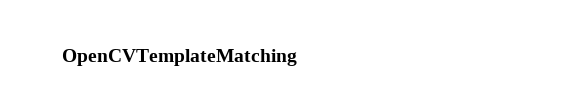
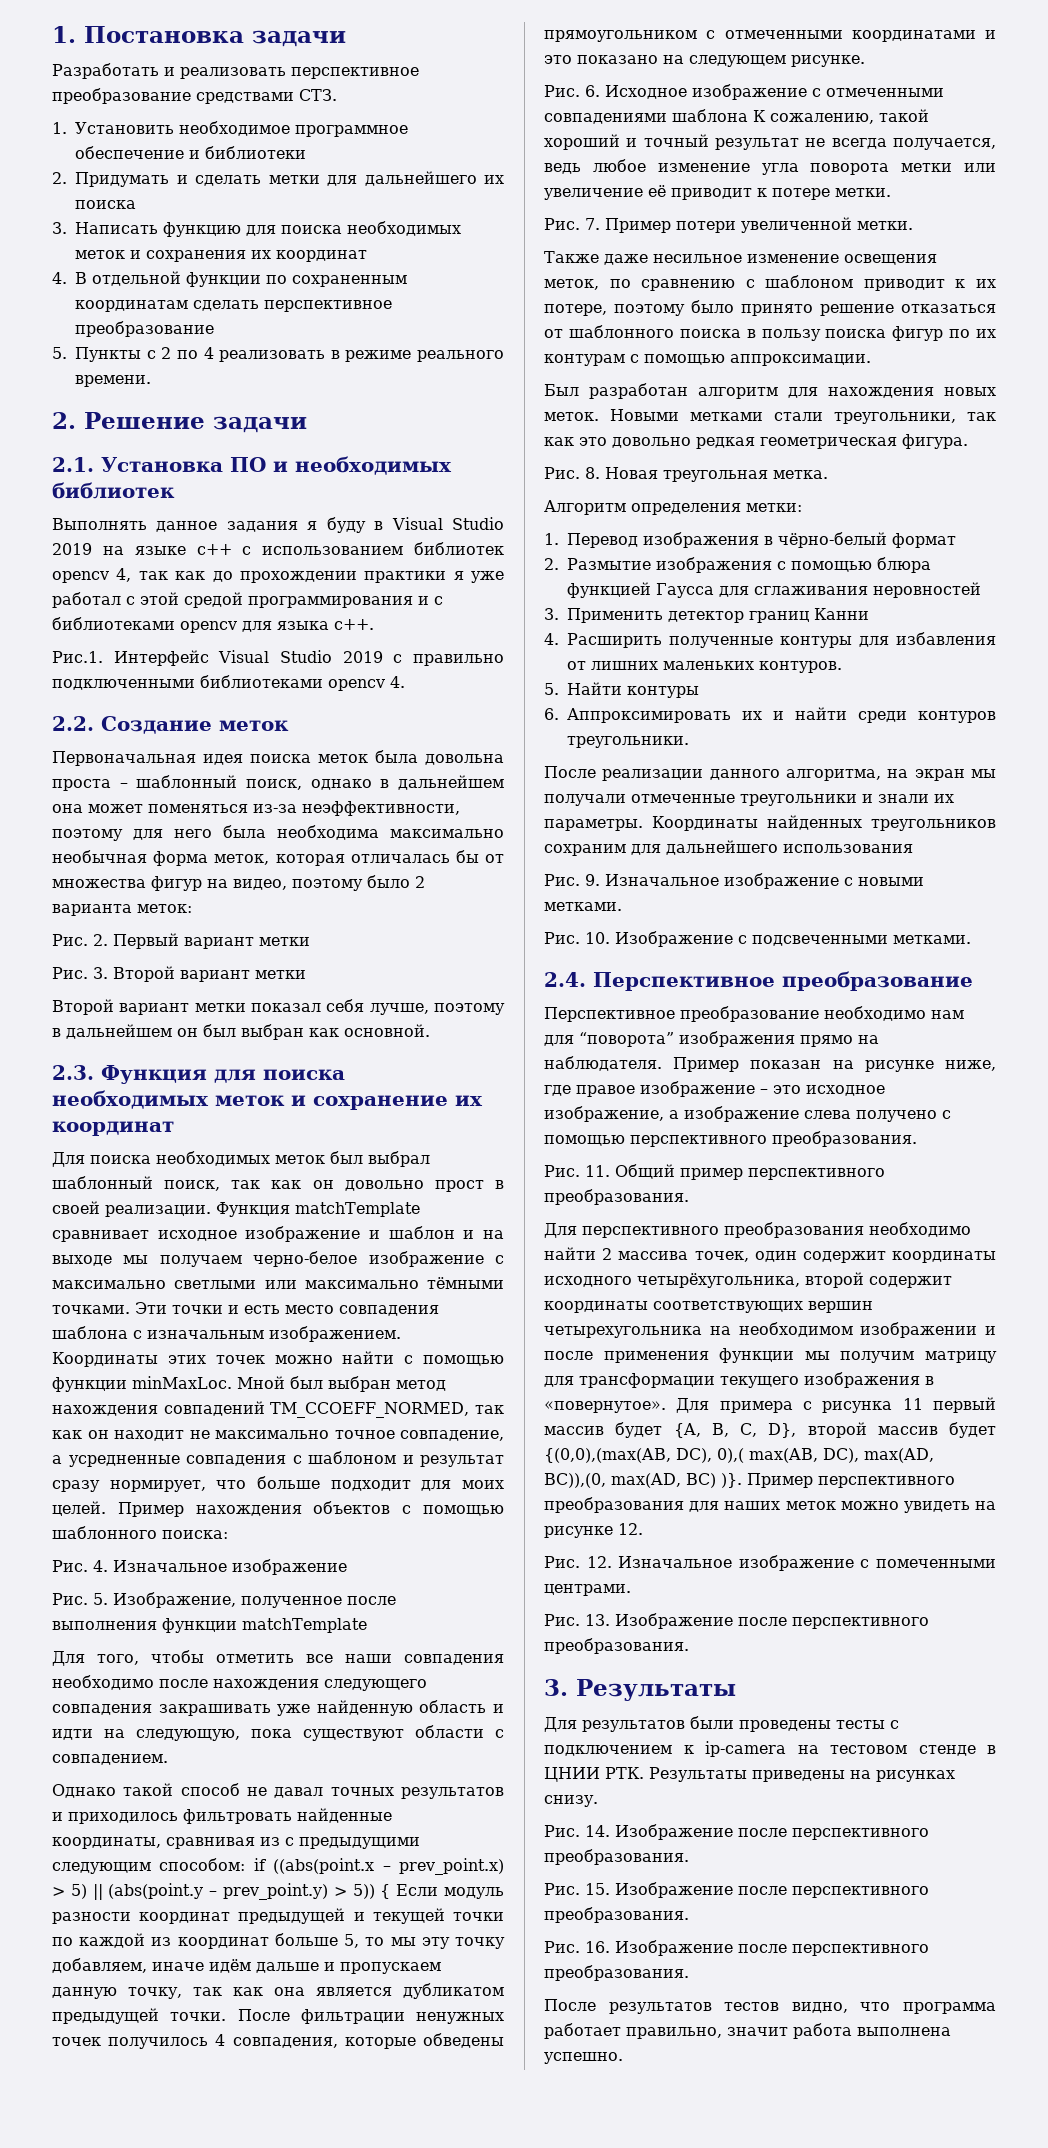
[62,49,297,66] OpenCVTemplateMatching -> [52,26,346,47] [52,63,419,79] [52,88,337,104] [52,121,408,137] [75,146,306,159] [52,171,504,187] [75,200,136,209] [52,221,461,237] [75,250,367,262] [52,271,407,287] [75,300,392,312] [75,321,214,337] [52,347,504,362] [75,375,151,387] [52,412,307,433] [52,456,452,475] [52,482,175,499] [52,517,505,533] [52,542,504,555] [52,568,504,583] [52,592,443,608] [52,617,374,633] [52,650,505,666] [52,675,405,691] [52,716,289,734] [52,750,504,766] [52,775,505,791] [52,801,460,816] [52,825,504,841] [52,850,505,866] [52,875,425,891] [52,904,192,916] [52,933,310,949] [52,966,306,982] [52,999,505,1015] [52,1024,430,1040] [52,1065,345,1084] [52,1090,483,1110] [52,1121,174,1136] [52,1151,430,1167] [52,1176,505,1192] [52,1201,420,1217] [52,1226,505,1242] [52,1251,504,1267] [52,1277,504,1289] [52,1302,439,1316] [52,1326,401,1342] [52,1351,504,1367] [52,1376,446,1392] [52,1401,505,1418] [52,1430,504,1441] [52,1451,504,1467] [52,1476,505,1492] [52,1501,505,1517] [52,1526,228,1539] [52,1559,347,1575] [52,1592,396,1608] [52,1618,367,1633] [52,1650,504,1666] [52,1675,427,1691] [52,1700,505,1716] [52,1725,504,1741] [52,1754,168,1765] [52,1783,504,1799] [52,1808,392,1824] [52,1837,420,1849] [52,1858,504,1875] [52,1883,505,1900] [52,1908,504,1924] [52,1933,506,1949] [52,1958,441,1974] [52,1983,504,1999] [52,2008,504,2024] [52,2033,504,2049] [544,30,996,42] [544,55,865,67] [544,84,944,100] [544,109,929,124] [544,134,996,150] [544,159,996,175] [544,185,891,200] [544,217,913,233] [544,251,937,265] [544,275,996,291] [544,300,996,316] [544,325,996,341] [544,354,871,366] [544,383,996,399] [544,409,996,424] [544,434,968,449] [544,467,828,482] [544,500,802,515] [544,532,956,548] [544,557,931,573] [567,582,981,598] [544,608,869,623] [544,632,996,648] [567,661,842,673] [544,682,699,698] [544,707,996,723] [567,736,689,748] [544,766,996,781] [544,794,954,806] [544,815,996,831] [544,840,913,856] [544,873,924,889] [544,902,622,911] [544,931,971,947] [544,971,973,991] [544,1006,964,1022] [544,1031,879,1047] [544,1056,996,1072] [544,1081,885,1097] [544,1106,951,1122] [544,1131,917,1147] [544,1164,885,1180] [544,1189,689,1205] [544,1222,971,1238] [544,1247,996,1263] [544,1272,952,1288] [544,1301,873,1313] [544,1322,996,1338] [544,1348,997,1363] [544,1372,934,1388] [544,1397,996,1413] [544,1422,996,1438] [544,1448,934,1463] [544,1473,955,1488] [544,1497,996,1513] [544,1523,643,1538] [544,1555,996,1571] [544,1584,631,1596] [544,1613,929,1629] [544,1638,689,1654] [544,1679,736,1701] [544,1716,899,1732] [544,1741,996,1757] [544,1767,955,1782] [544,1795,598,1807] [544,1824,929,1840] [544,1849,689,1865] [544,1882,929,1898] [544,1907,689,1923] [544,1940,929,1956] [544,1965,689,1981] [544,1999,996,2014] [544,2023,951,2039] [544,2052,623,2064] 1. Постановка задачи // Разработать и реализовать перспективное преобразование средствами СТЗ. // 1. Установить необходимое программное обеспечение и библиотеки // 2. Придумать и сделать метки для дальнейшего их поиска // 3. Написать функцию для поиска необходимых меток и сохранения их координат // 4. В отдельной функции по сохраненным координатам сделать перспективное преобразование // 5. Пункты с 2 по 4 реализовать в режиме реального времени. // 2. Решение задачи // 2.1. Установка ПО и необходимых библиотек // Выполнять данное задания я буду в Visual Studio 2019 на языке c++ с использованием библиотек opencv 4, так как до прохождении практики я уже работал с этой средой программирования и с библиотеками opencv для языка c++. // Рис.1. Интерфейс Visual Studio 2019 с правильно подключенными библиотеками opencv 4. // 2.2. Создание меток // Первоначальная идея поиска меток была довольна проста – шаблонный поиск, однако в дальнейшем она может поменяться из-за неэффективности, поэтому для него была необходима максимально необычная форма меток, которая отличалась бы от множества фигур на видео, поэтому было 2 варианта меток: // Рис. 2. Первый вариант метки // Рис. 3. Второй вариант метки // Второй вариант метки показал себя лучше, поэтому в дальнейшем он был выбран как основной. // 2.3. Функция для поиска необходимых меток и сохранение их координат // Для поиска необходимых меток был выбрал шаблонный поиск, так как он довольно прост в своей реализации. Функция matchTemplate сравнивает исходное изображение и шаблон и на выходе мы получаем черно-белое изображение с максимально светлыми или максимально тёмными точками. Эти точки и есть место совпадения шаблона с изначальным изображением. Координаты этих точек можно найти с помощью функции minMaxLoc. Мной был выбран метод нахождения совпадений TM_CCOEFF_NORMED, так как он находит не максимально точное совпадение, а усредненные совпадения с шаблоном и результат сразу нормирует, что больше подходит для моих целей. Пример нахождения объектов с помощью шаблонного поиска: // Рис. 4. Изначальное изображение // Рис. 5. Изображение, полученное после выполнения функции matchTemplate // Для того, чтобы отметить все наши совпадения необходимо после нахождения следующего совпадения закрашивать уже найденную область и идти на следующую, пока существуют области с совпадением. // Однако такой способ не давал точных результатов и приходилось фильтровать найденные координаты, сравнивая из с предыдущими следующим способом: if ((abs(point.x – prev_point.x) > 5) || (abs(point.y – prev_point.y) > 5)) { Если модуль разности координат предыдущей и текущей точки по каждой из координат больше 5, то мы эту точку добавляем, иначе идём дальше и пропускаем данную точку, так как она является дубликатом предыдущей точки. После фильтрации ненужных точек получилось 4 совпадения, которые обведены прямоугольником с отмеченными координатами и это показано на следующем рисунке. // Рис. 6. Исходное изображение с отмеченными совпадениями шаблона К сожалению, такой хороший и точный результат не всегда получается, ведь любое изменение угла поворота метки или увеличение её приводит к потере метки. // Рис. 7. Пример потери увеличенной метки. // Также даже несильное изменение освещения меток, по сравнению с шаблоном приводит к их потере, поэтому было принято решение отказаться от шаблонного поиска в пользу поиска фигур по их контурам с помощью аппроксимации. // Был разработан алгоритм для нахождения новых меток. Новыми метками стали треугольники, так как это довольно редкая геометрическая фигура. // Рис. 8. Новая треугольная метка. // Алгоритм определения метки: // 1. Перевод изображения в чёрно-белый формат // 2. Размытие изображения с помощью блюра функцией Гаусса для сглаживания неровностей // 3. Применить детектор границ Канни // 4. Расширить полученные контуры для избавления от лишних маленьких контуров. // 5. Найти контуры // 6. Аппроксимировать их и найти среди контуров треугольники. // После реализации данного алгоритма, на экран мы получали отмеченные треугольники и знали их параметры. Координаты найденных треугольников сохраним для дальнейшего использования // Рис. 9. Изначальное изображение с новыми метками. // Рис. 10. Изображение с подсвеченными метками. // 2.4. Перспективное преобразование // Перспективное преобразование необходимо нам для “поворота” изображения прямо на наблюдателя. Пример показан на рисунке ниже, где правое изображение – это исходное изображение, а изображение слева получено с помощью перспективного преобразования. // Рис. 11. Общий пример перспективного преобразования. // Для перспективного преобразования необходимо найти 2 массива точек, один содержит координаты исходного четырёхугольника, второй содержит координаты соответствующих вершин четырехугольника на необходимом изображении и после применения функции мы получим матрицу для трансформации текущего изображения в «повернутое». Для примера с рисунка 11 первый массив будет {A, B, C, D}, второй массив будет {(0,0),(max(AB, DC), 0),( max(AB, DC), max(AD, BC)),(0, max(AD, BC) )}. Пример перспективного преобразования для наших меток можно увидеть на рисунке 12. // Рис. 12. Изначальное изображение с помеченными центрами. // Рис. 13. Изображение после перспективного преобразования. // 3. Результаты // Для результатов были проведены тесты с подключением к ip-camera на тестовом стенде в ЦНИИ РТК. Результаты приведены на рисунках снизу. // Рис. 14. Изображение после перспективного преобразования. // Рис. 15. Изображение после перспективного преобразования. // Рис. 16. Изображение после перспективного преобразования. // После результатов тестов видно, что программа работает правильно, значит работа выполнена успешно.

